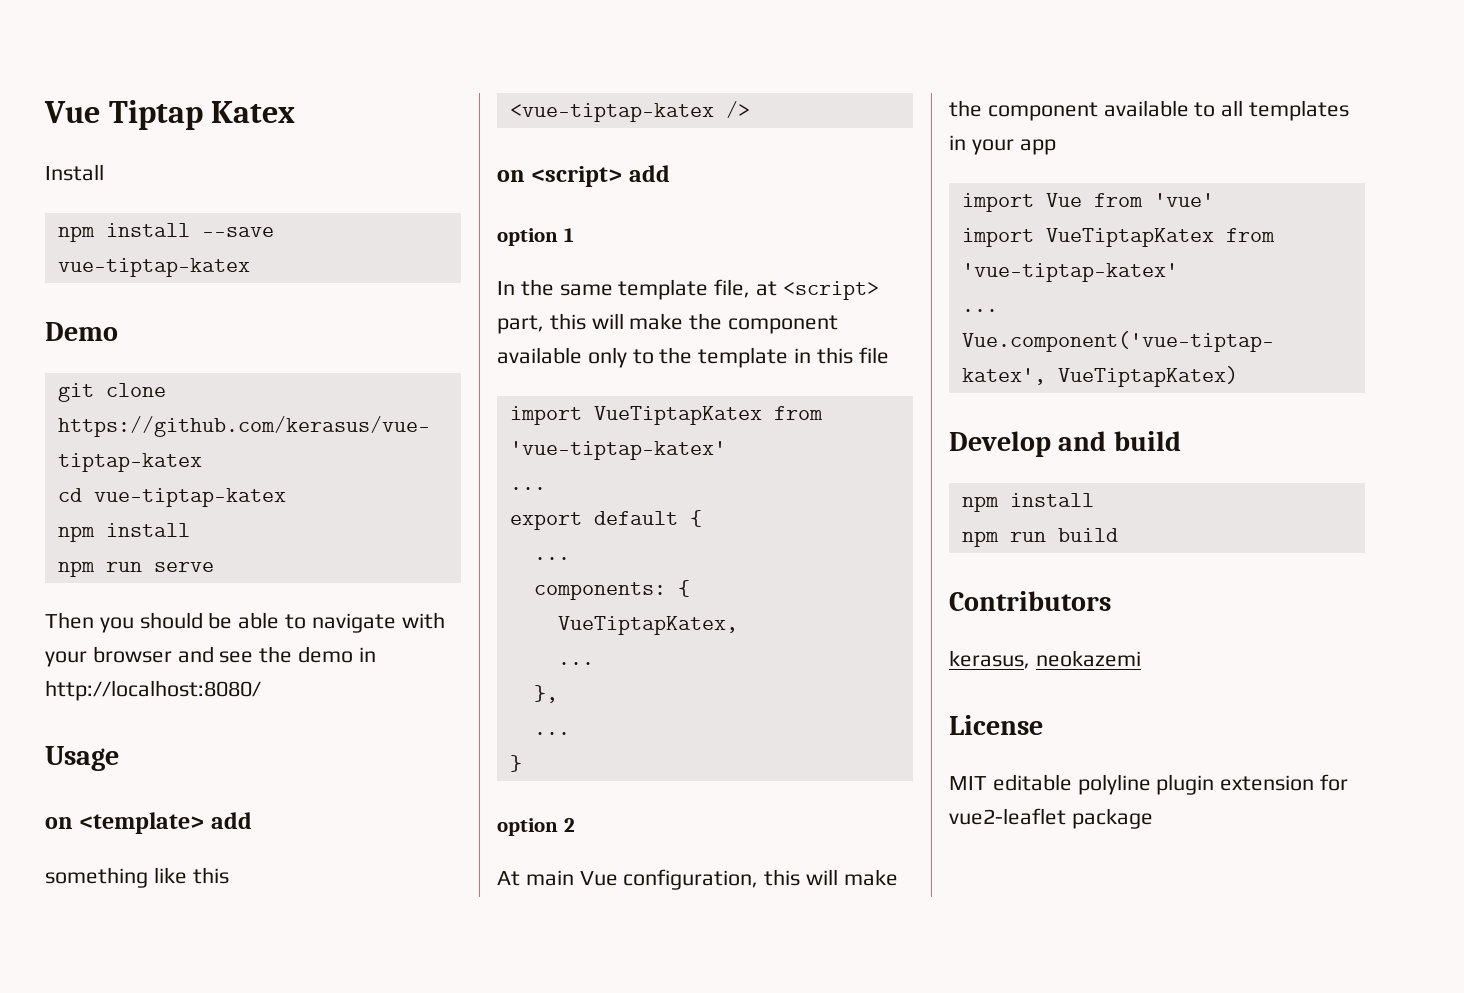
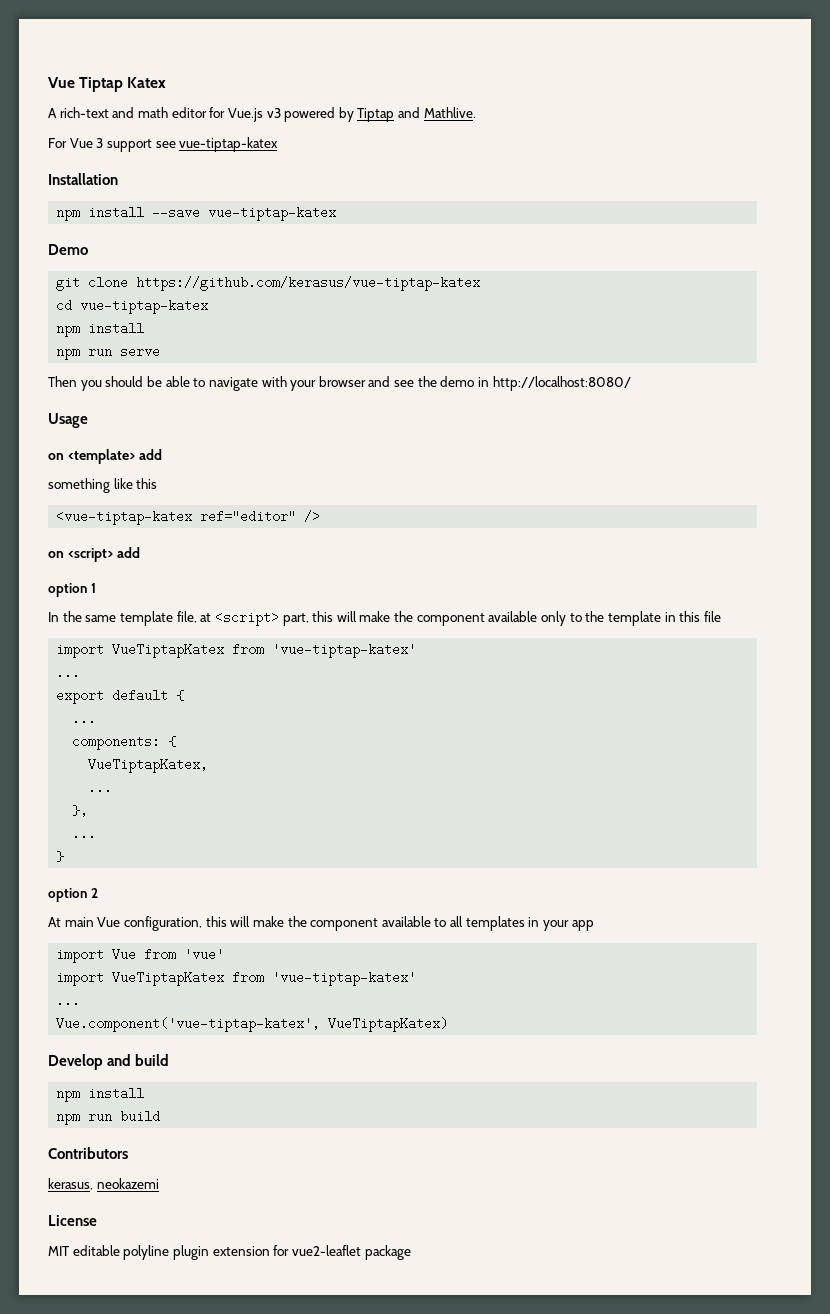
[45,164,104,181] Install -> [48,107,476,122] [48,137,279,152] [48,173,118,185] A rich-text and math editor for Vue.js v3 powered by Tiptap and Mathlive. // For Vue 3 support see vue-tiptap-katex // Installation
(714, 112) none -> [200,510,297,523] ref="editor"

